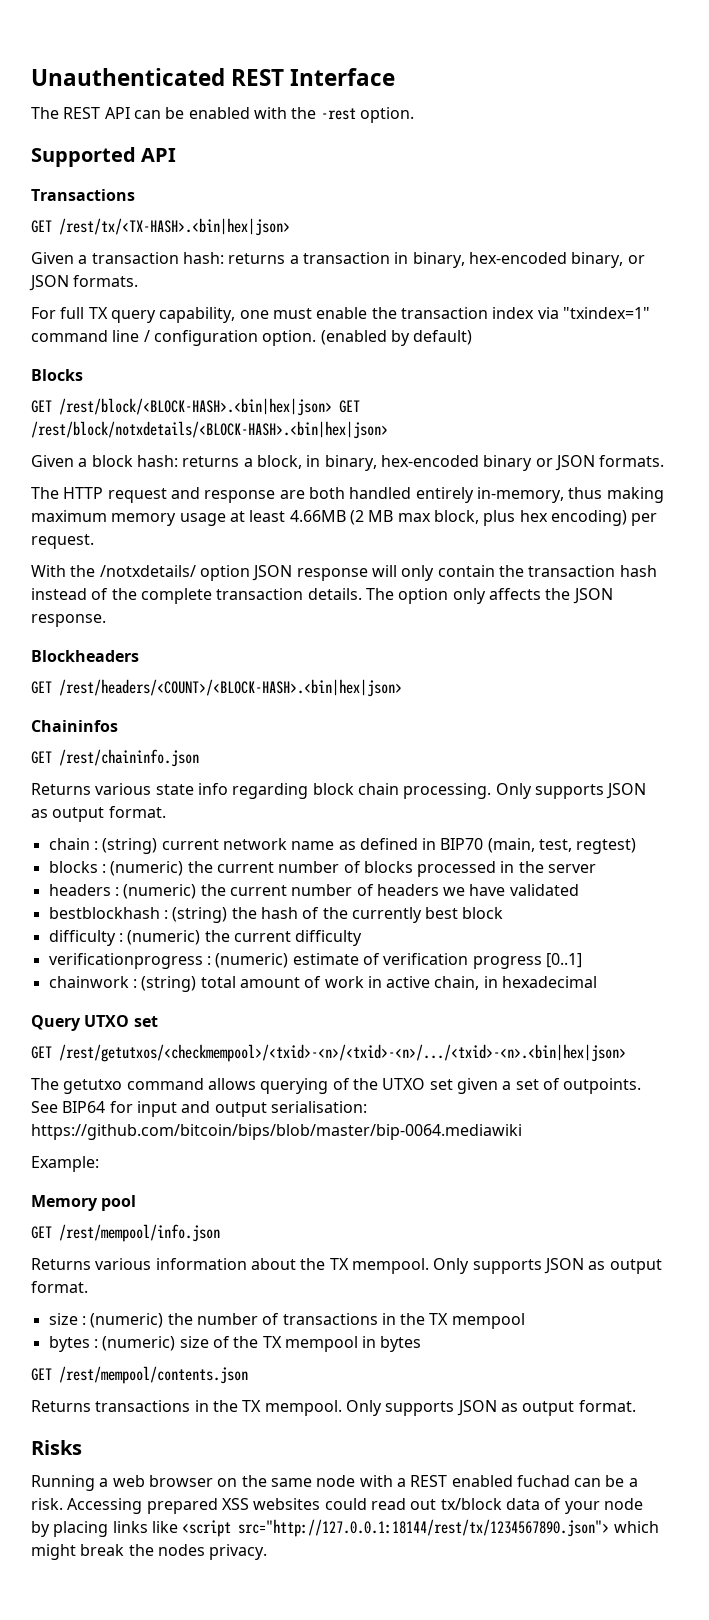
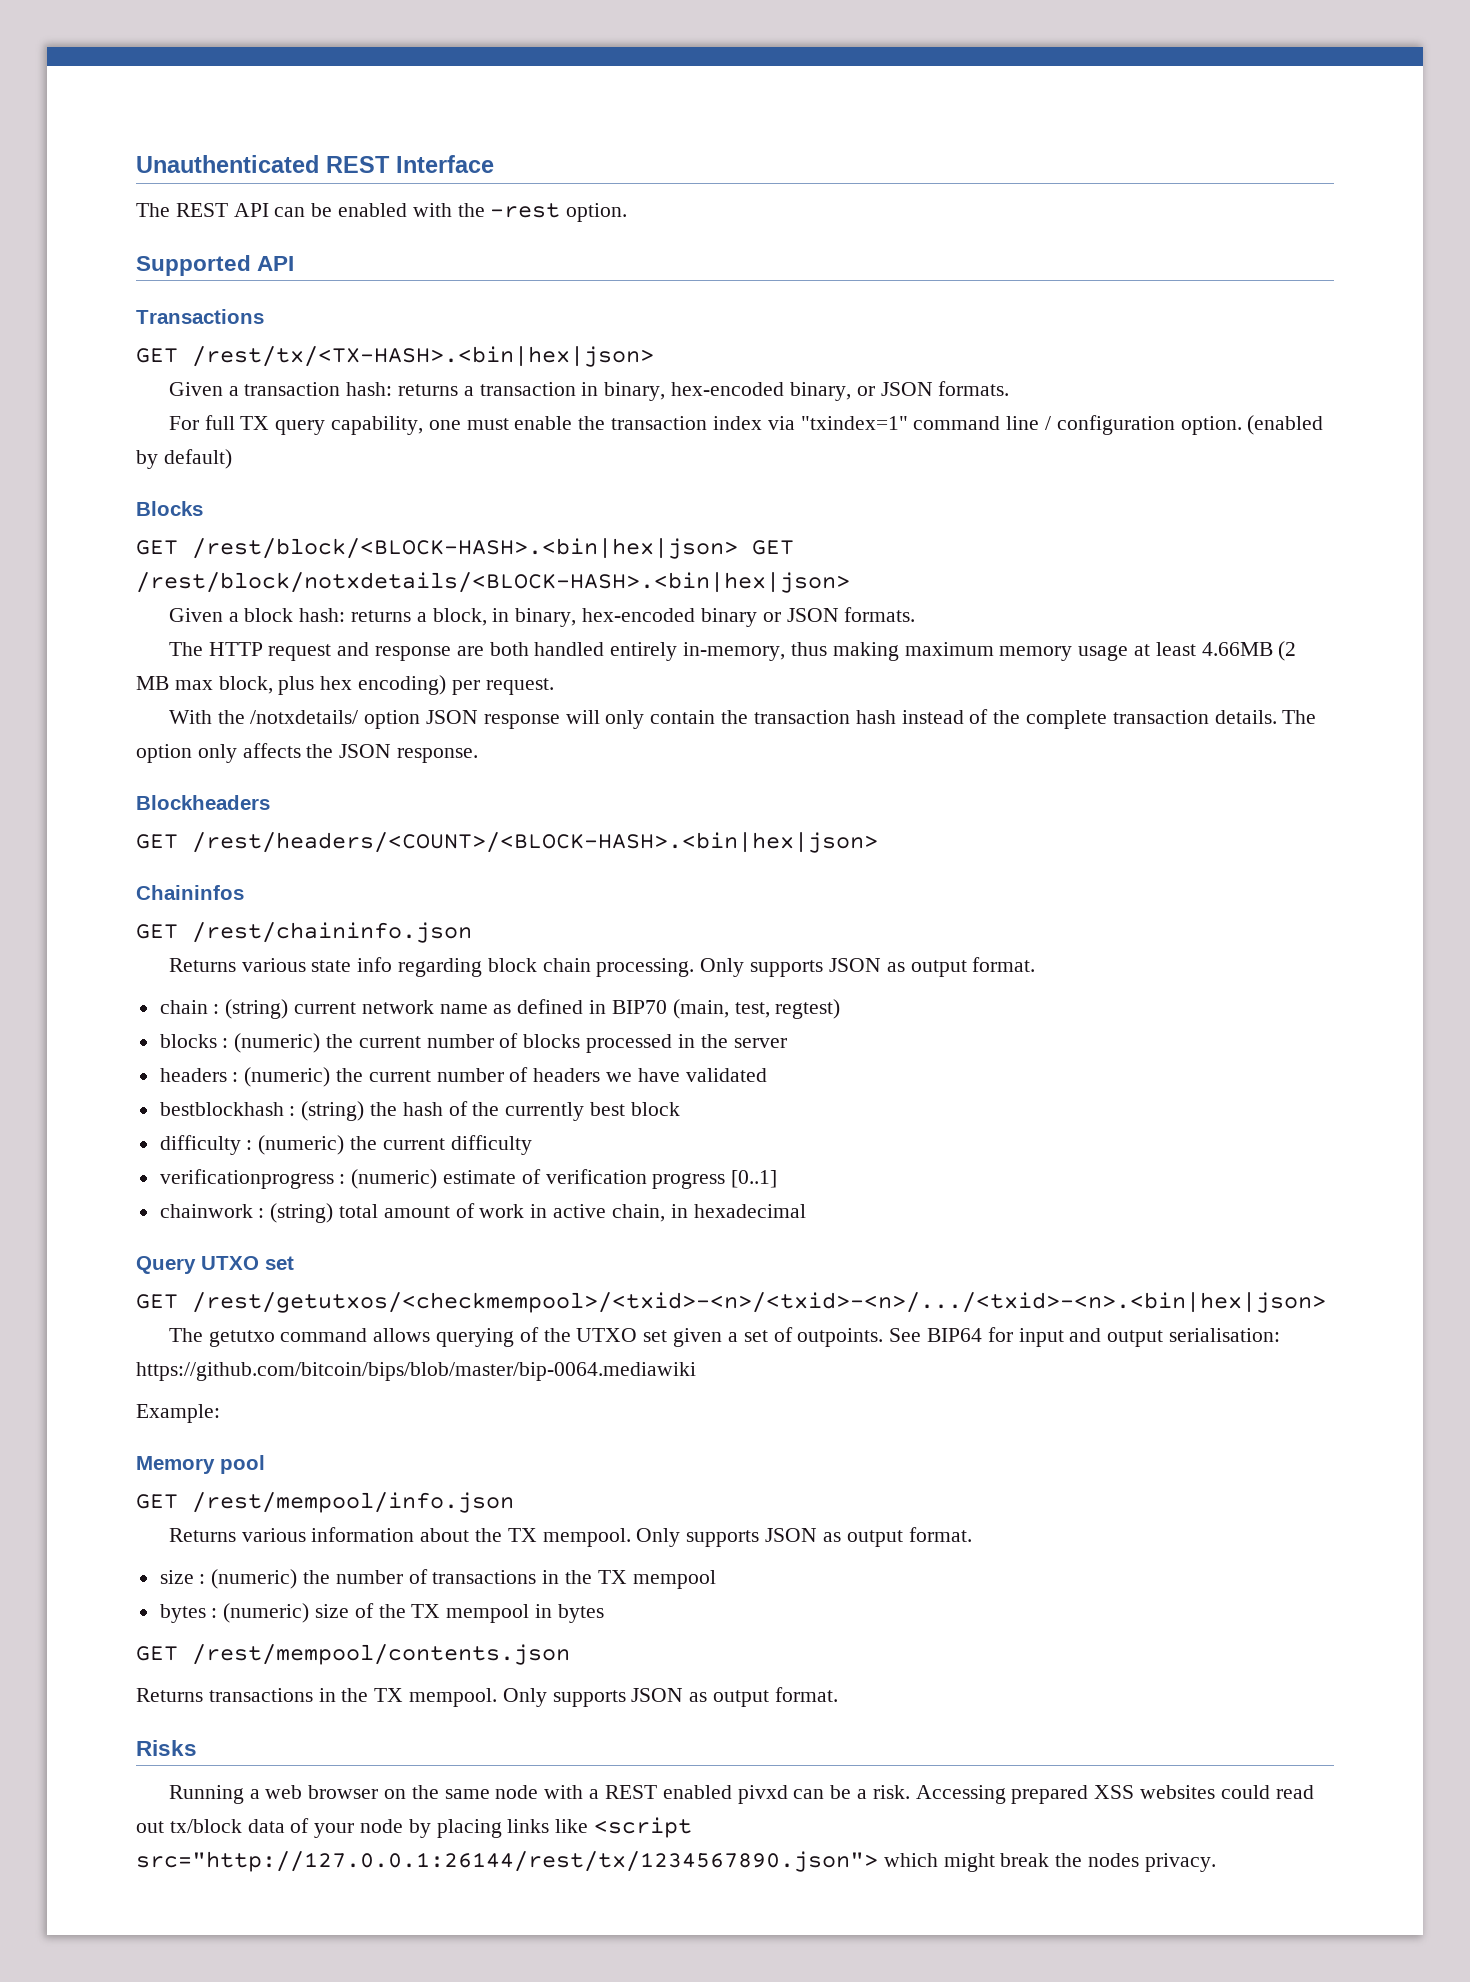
[516,1475,570,1487] fuchad -> [737,1785,788,1804] pivxd
[238,1519,610,1537] src="http://127.0.0.1:18144/rest/tx/1234567890.json"> -> [136,1851,878,1872] src="http://127.0.0.1:26144/rest/tx/1234567890.json">

